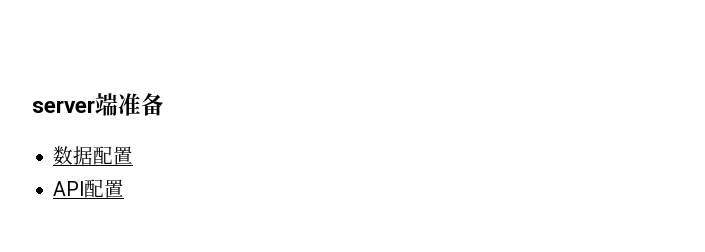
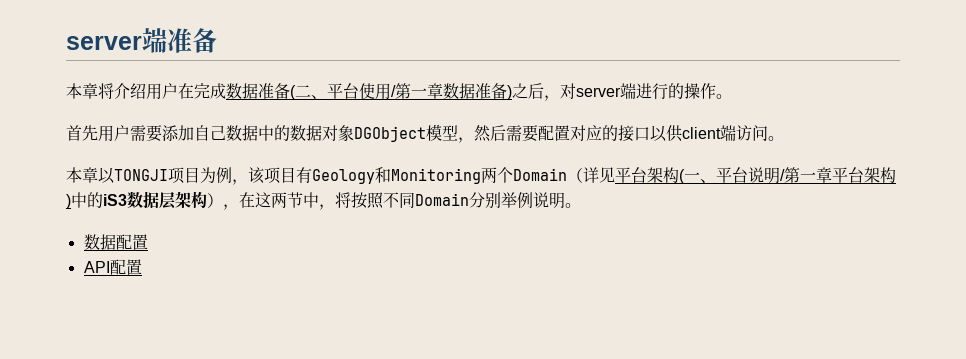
(164, 104) none -> [66,83,732,101] [66,124,784,143] [66,167,896,185] [66,191,581,210] // 本章将介绍用户在完成数据准备(二、平台使用/第一章数据准备)之后，对server端进行的操作。 // 首先用户需要添加自己数据中的数据对象DGObject模型，然后需要配置对应的接口以供client端访问。 // 本章以TONGJI项目为例，该项目有Geology和Monitoring两个Domain（详见平台架构(一、平台说明/第一章平台架构)中的iS3数据层架构），在这两节中，将按照不同Domain分别举例说明。

